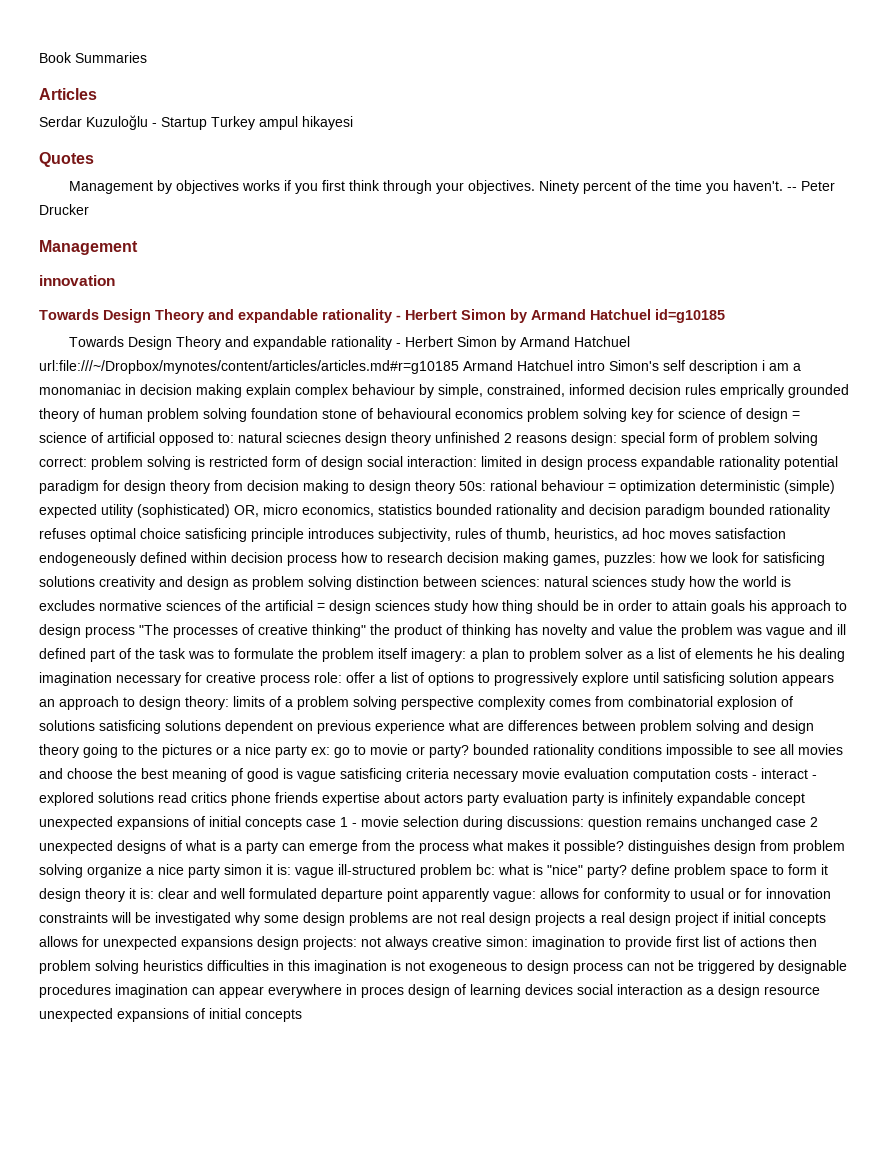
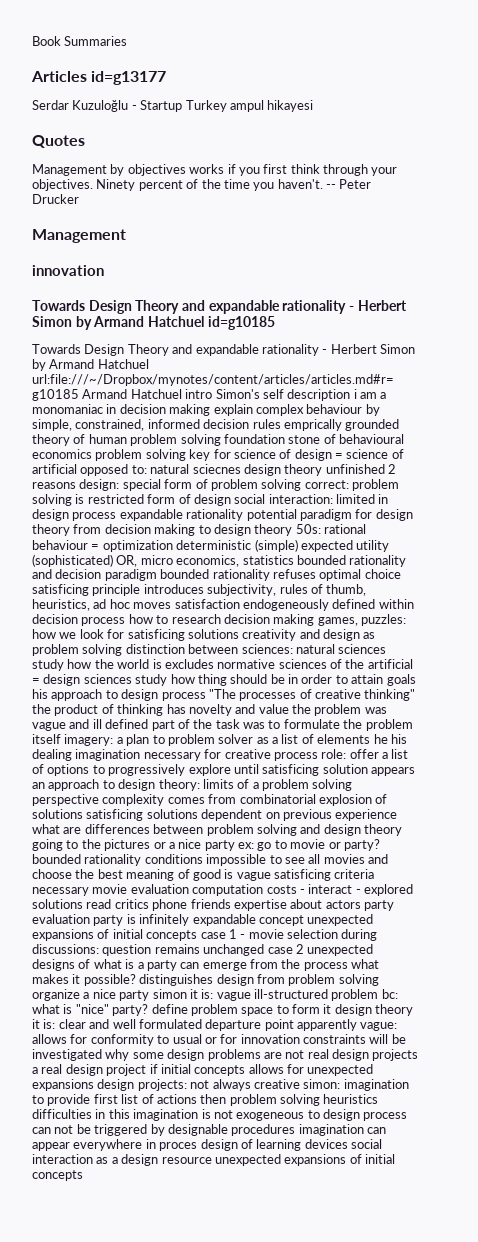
(97, 94) none -> [91,71,167,85] id=g13177

